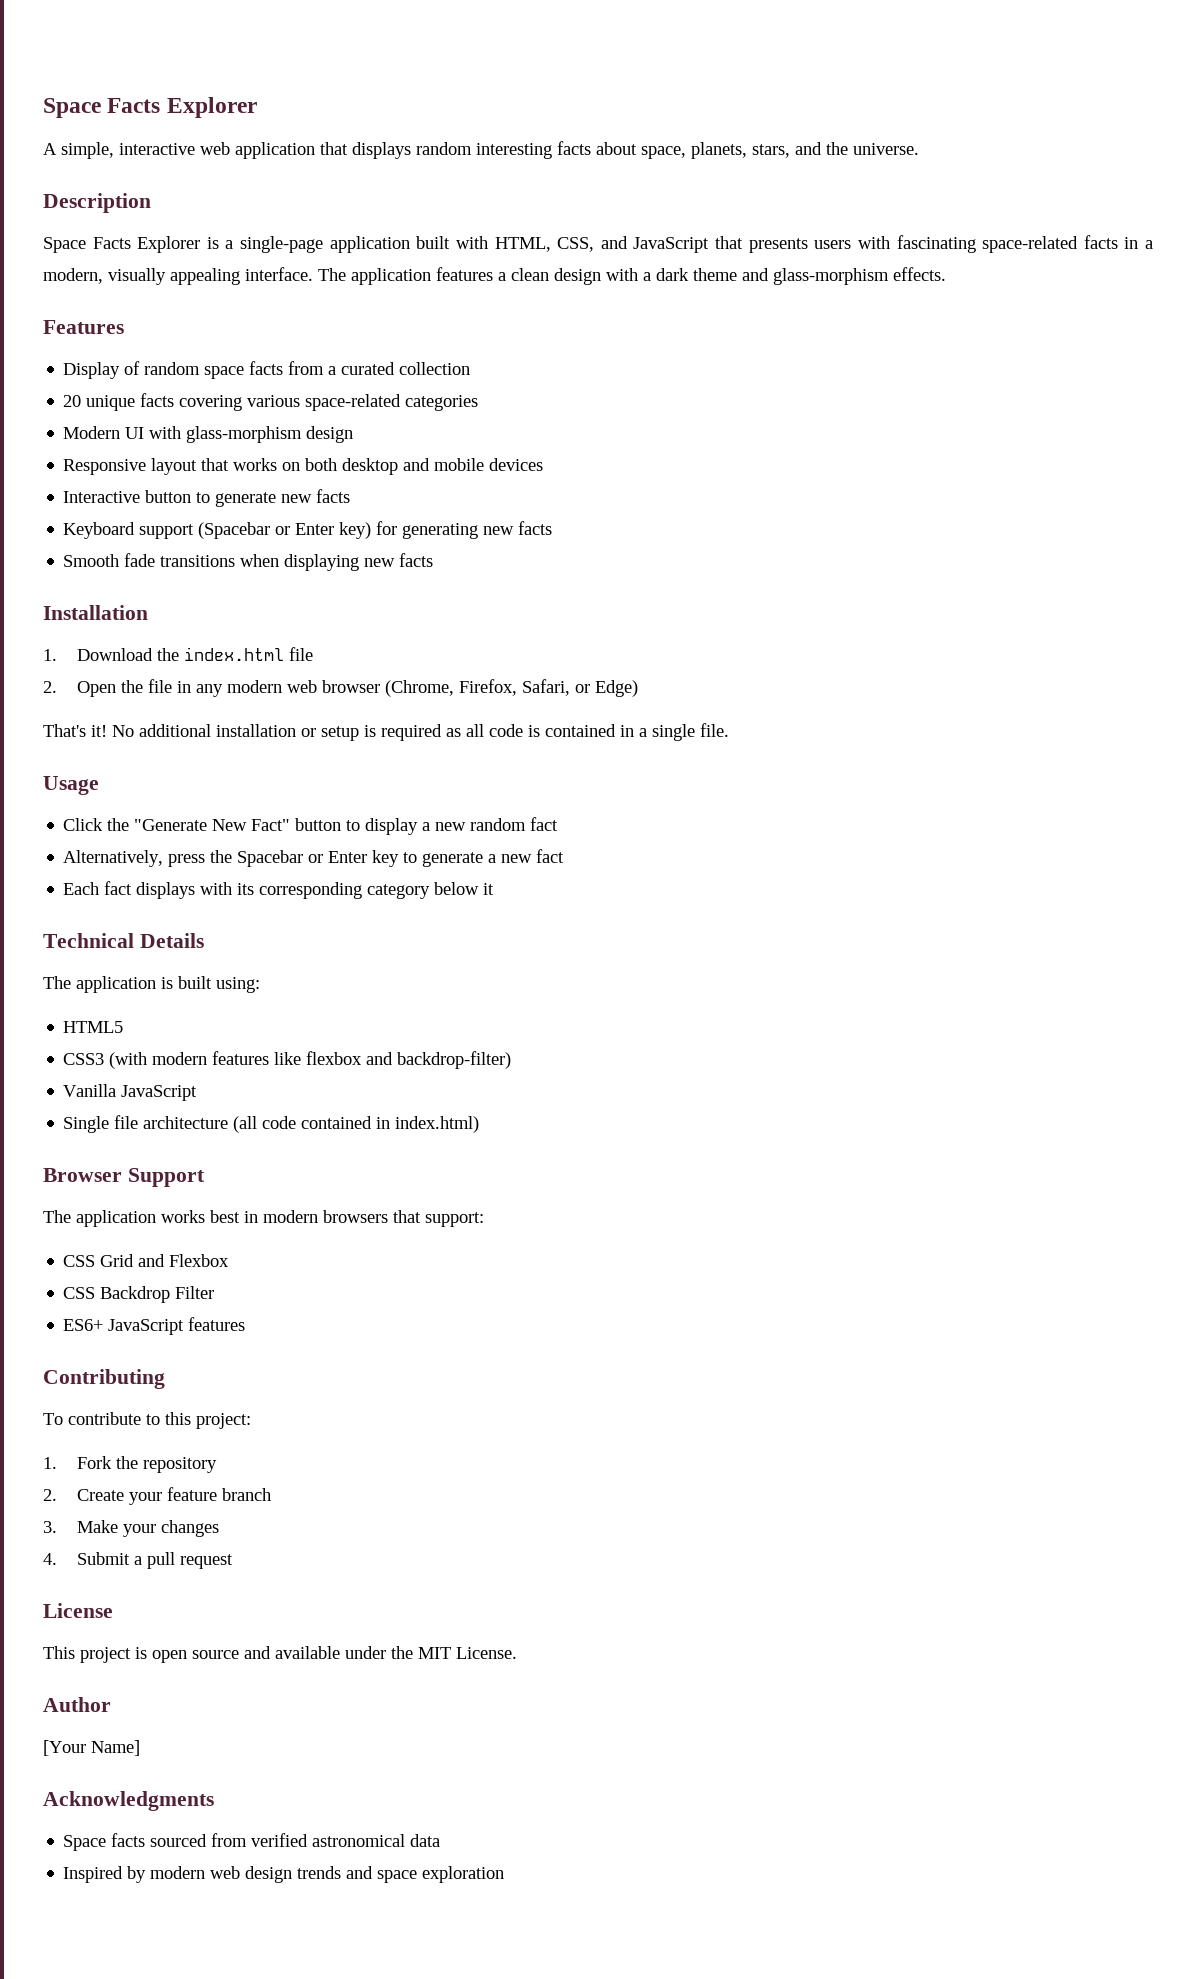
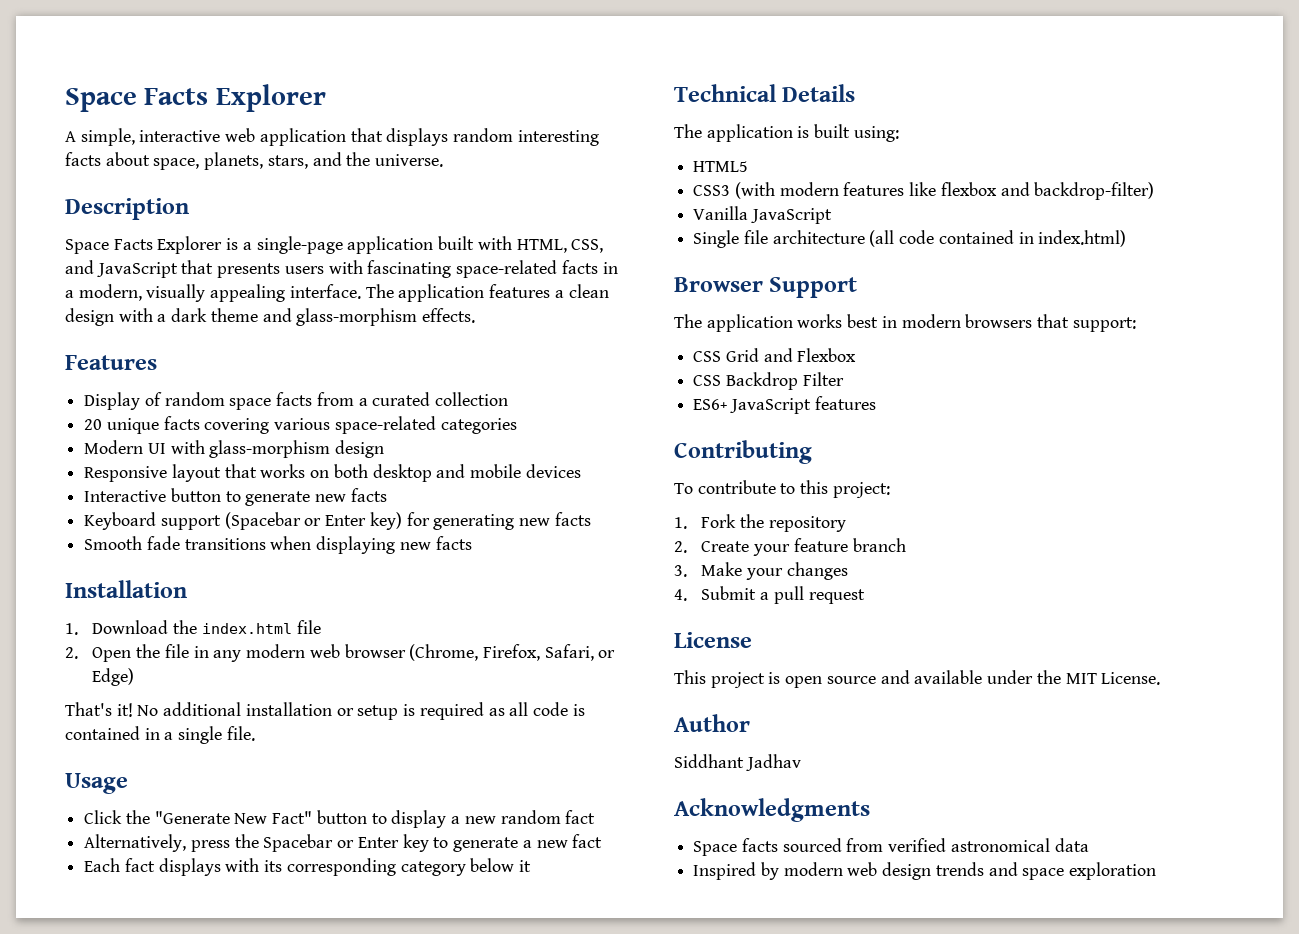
[43,1740,140,1756] [Your Name] -> [674,754,801,771] Siddhant Jadhav

